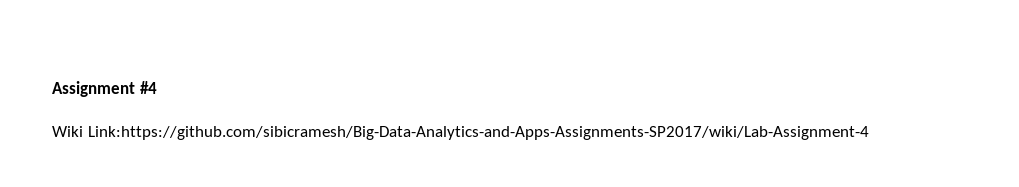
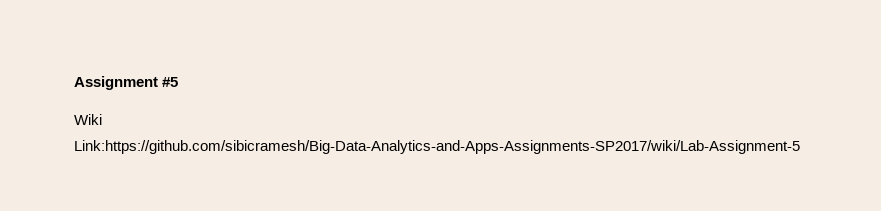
[139,81,157,94] #4 -> [162,77,179,87] #5
[87,126,869,140] Link:https://github.com/sibicramesh/Big-Data-Analytics-and-Apps-Assignments-SP2017/wiki/Lab-Assignment-4 -> [74,140,800,154] Link:https://github.com/sibicramesh/Big-Data-Analytics-and-Apps-Assignments-SP2017/wiki/Lab-Assignment-5

